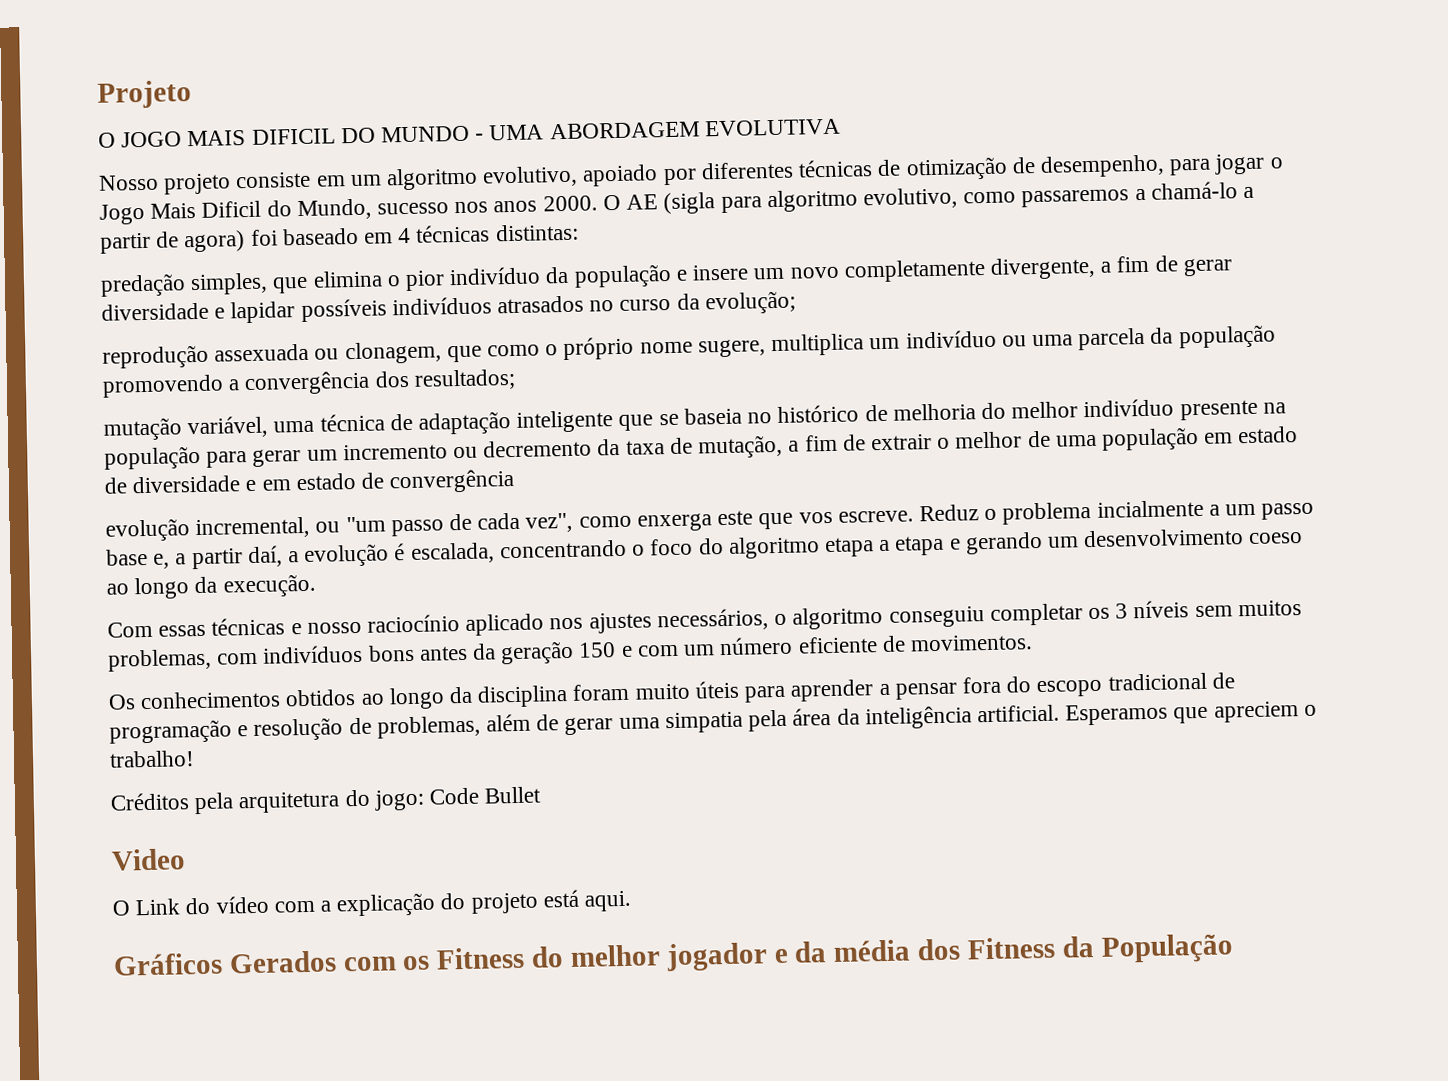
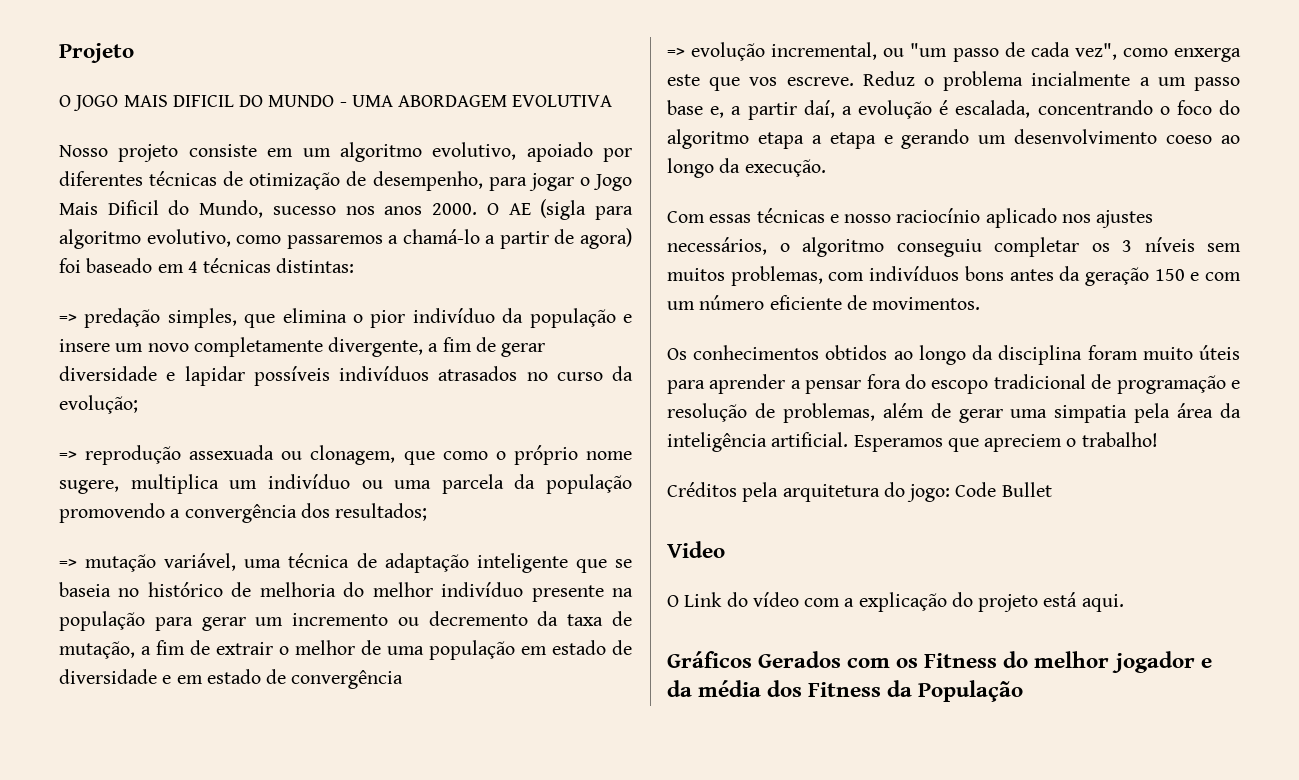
(579, 232) none -> [59,314,77,323] =>
(796, 302) none -> [59,451,77,460] =>
(516, 379) none -> [59,559,77,568] =>
(516, 481) none -> [667,48,685,57] =>

